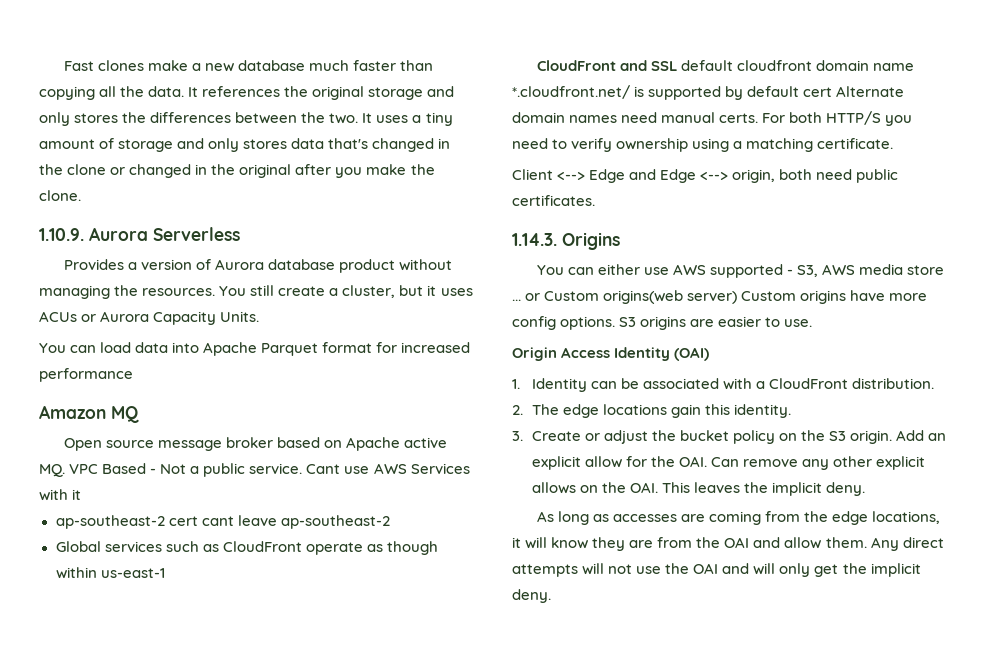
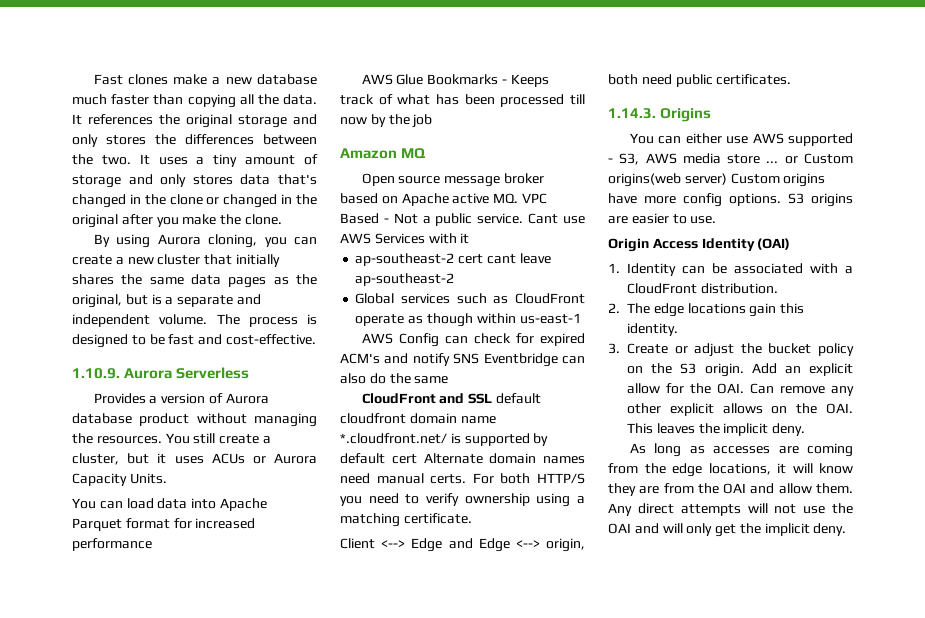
(81, 195) none -> [93,234,317,248] [72,254,280,267] [72,274,317,288] [72,294,261,308] [72,314,317,327] [72,334,316,348] // By using Aurora cloning, you can create a new cluster that initially shares the same data pages as the original, but is a separate and independent volume. The process is designed to be fast and cost-effective.
(133, 375) none -> [361,74,549,87] [340,94,585,107] [340,114,433,128] // AWS Glue Bookmarks - Keeps track of what has been processed till now by the job
(165, 573) none -> [361,333,585,347] [340,353,585,367] [340,373,449,384] // AWS Config can check for expired ACM's and notify SNS Eventbridge can also do the same

